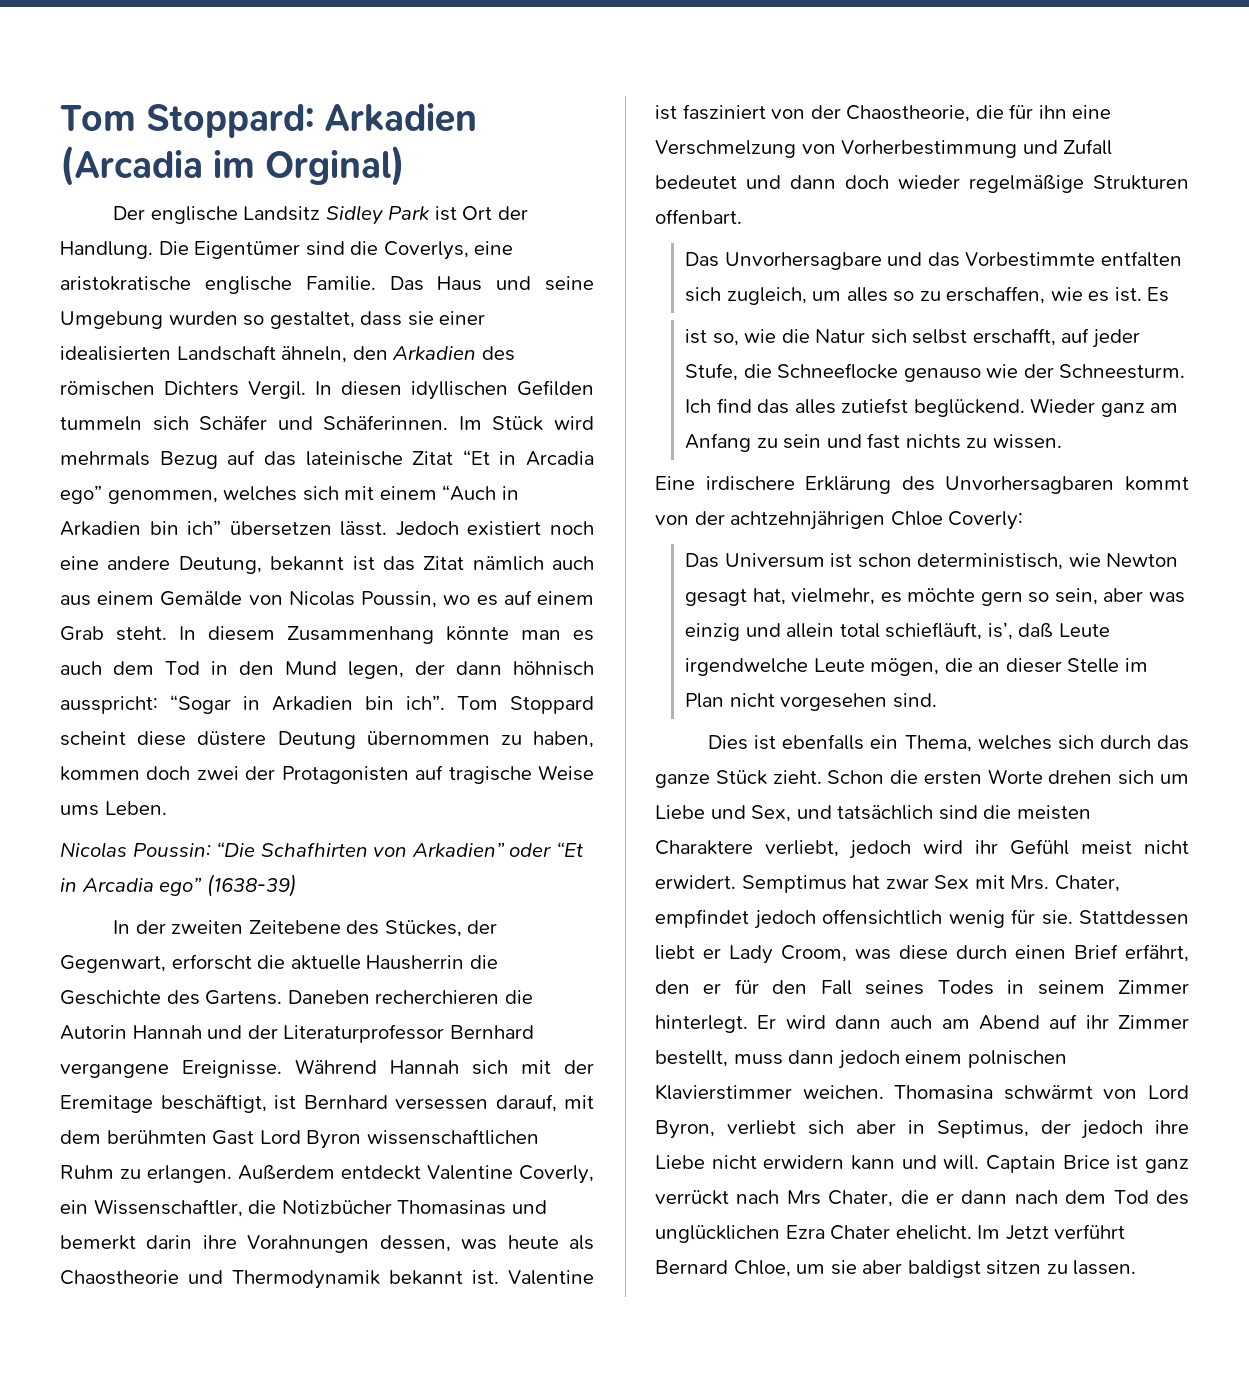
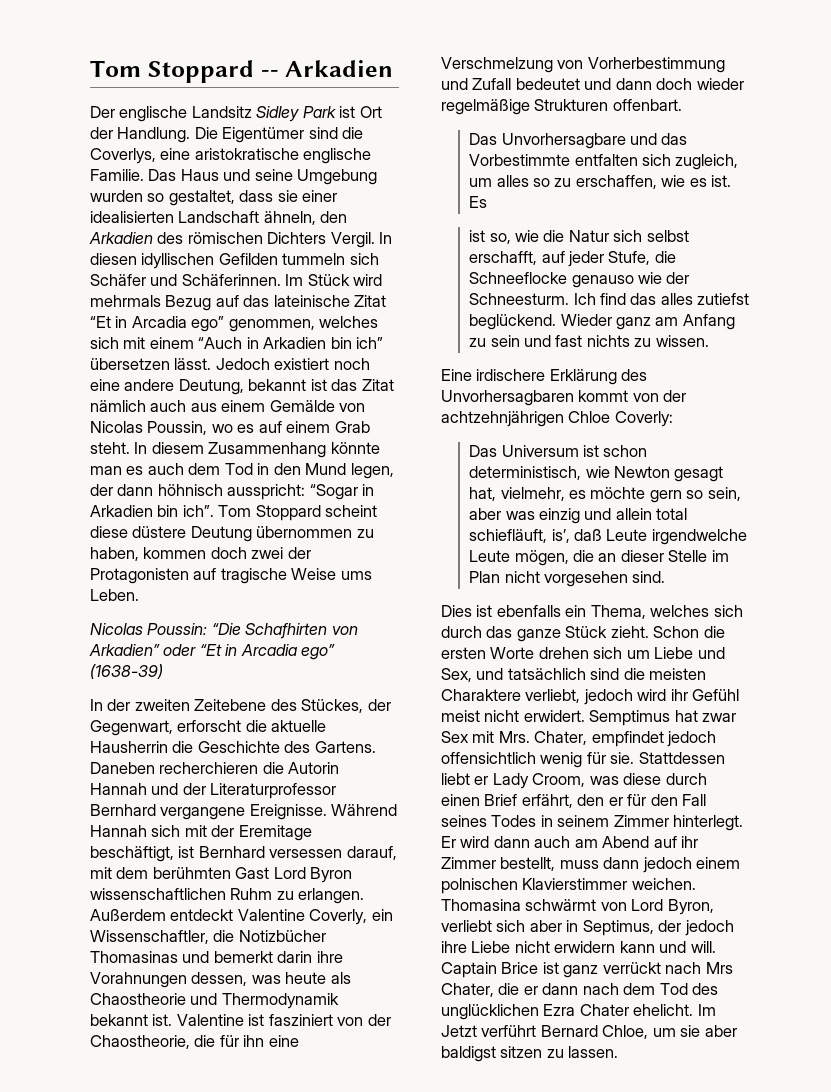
[60,103,477,138] [60,145,405,186] Tom Stoppard: Arkadien (Arcadia im Orginal) -> [90,60,394,83] Tom Stoppard -- Arkadien

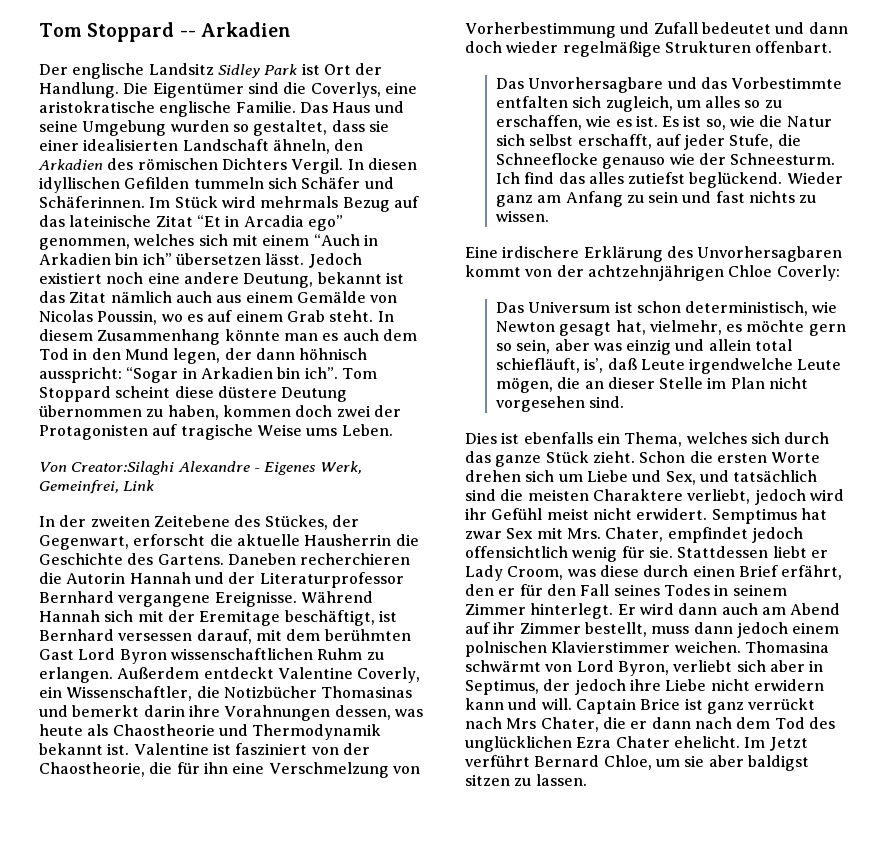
[90,623,358,639] [89,644,336,660] [90,664,163,679] Nicolas Poussin: “Die Schafhirten von Arkadien” oder “Et in Arcadia ego” (1638-39) -> [39,461,362,475] [39,480,155,494] Von Creator:Silaghi Alexandre - Eigenes Werk, Gemeinfrei, Link
(488, 202) // -> (680, 121) none

